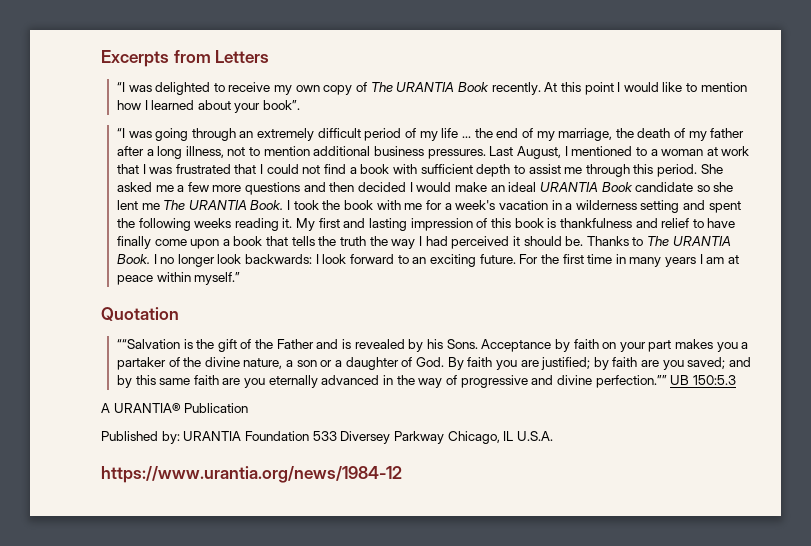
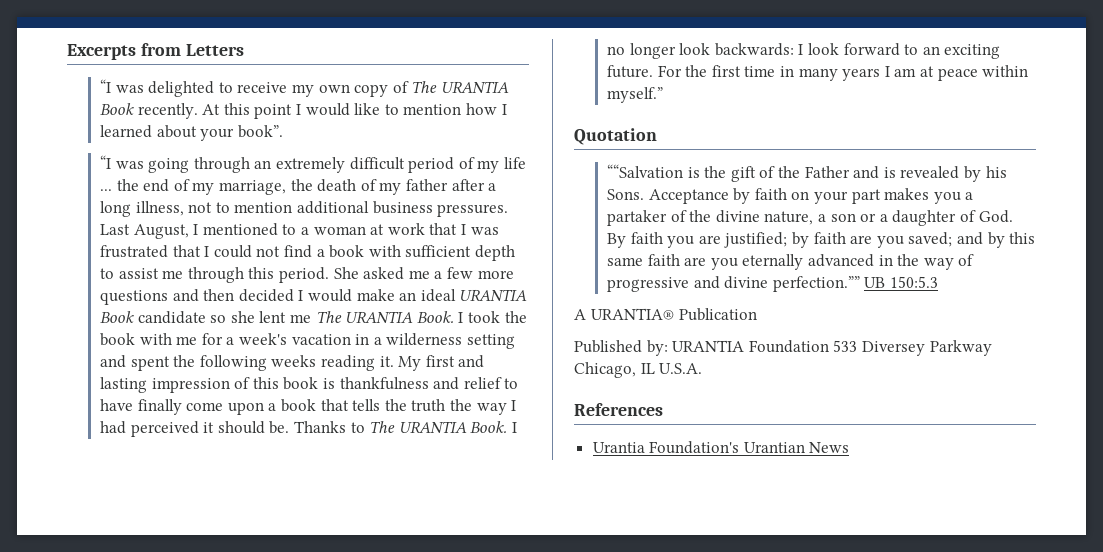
[101,466,402,483] https://www.urantia.org/news/1984-12 -> [574,403,663,416] [592,441,850,454] References // Urantia Foundation's Urantian News

